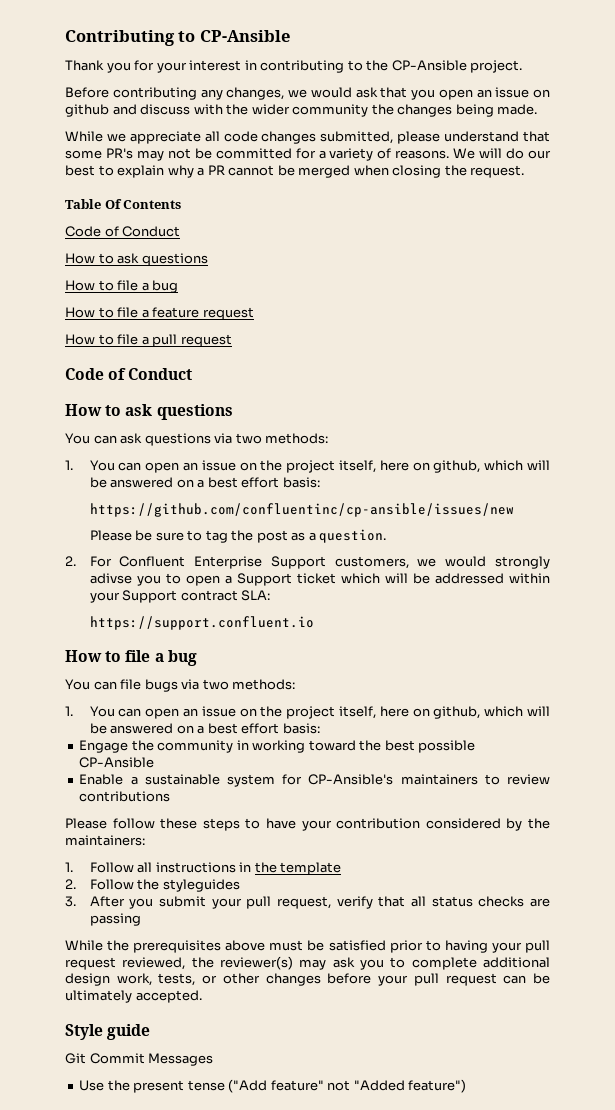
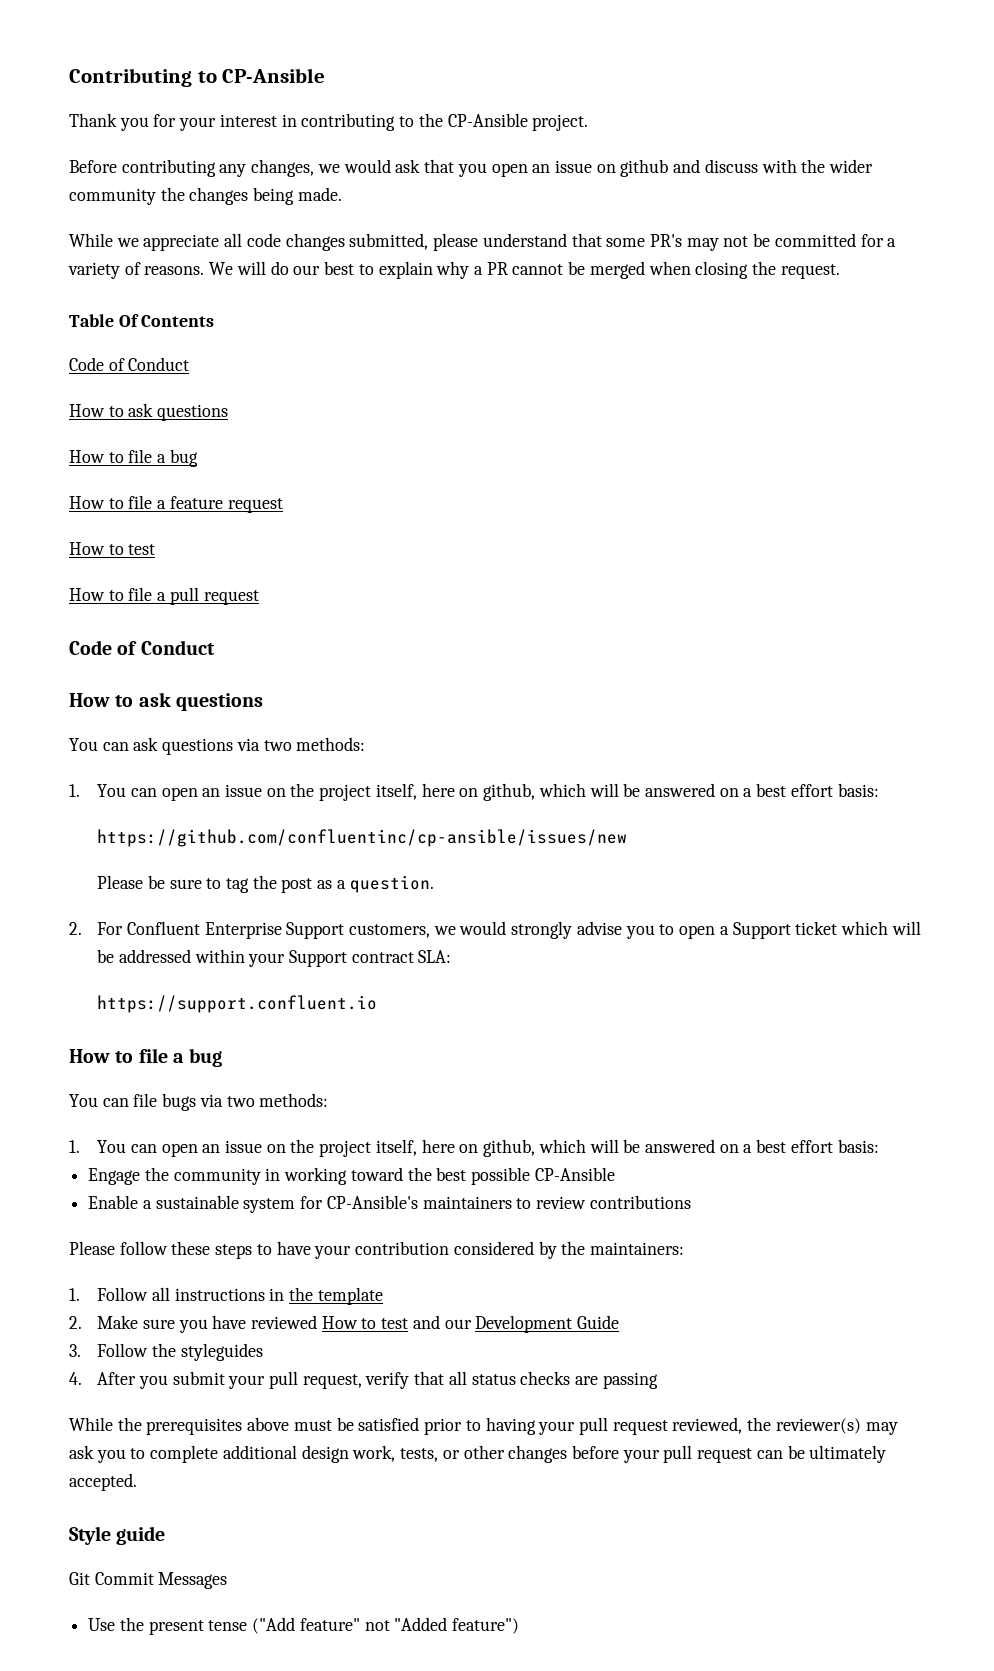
(254, 313) none -> [69,542,156,555] // How to test
[89,573,132,584] adivse -> [576,921,622,935] advise
(76, 884) none -> [97,1315,620,1333] [69,1344,81,1357] Make sure you have reviewed How to test and our Development Guide // 3.
[65,896,76,907] 3. -> [69,1372,82,1385] 4.

